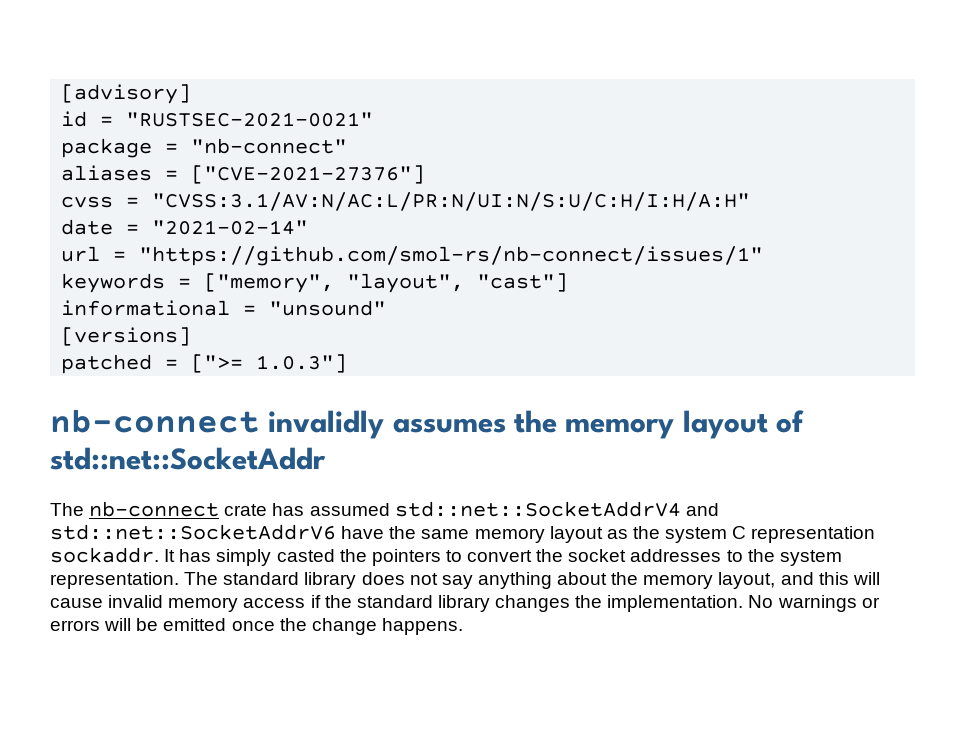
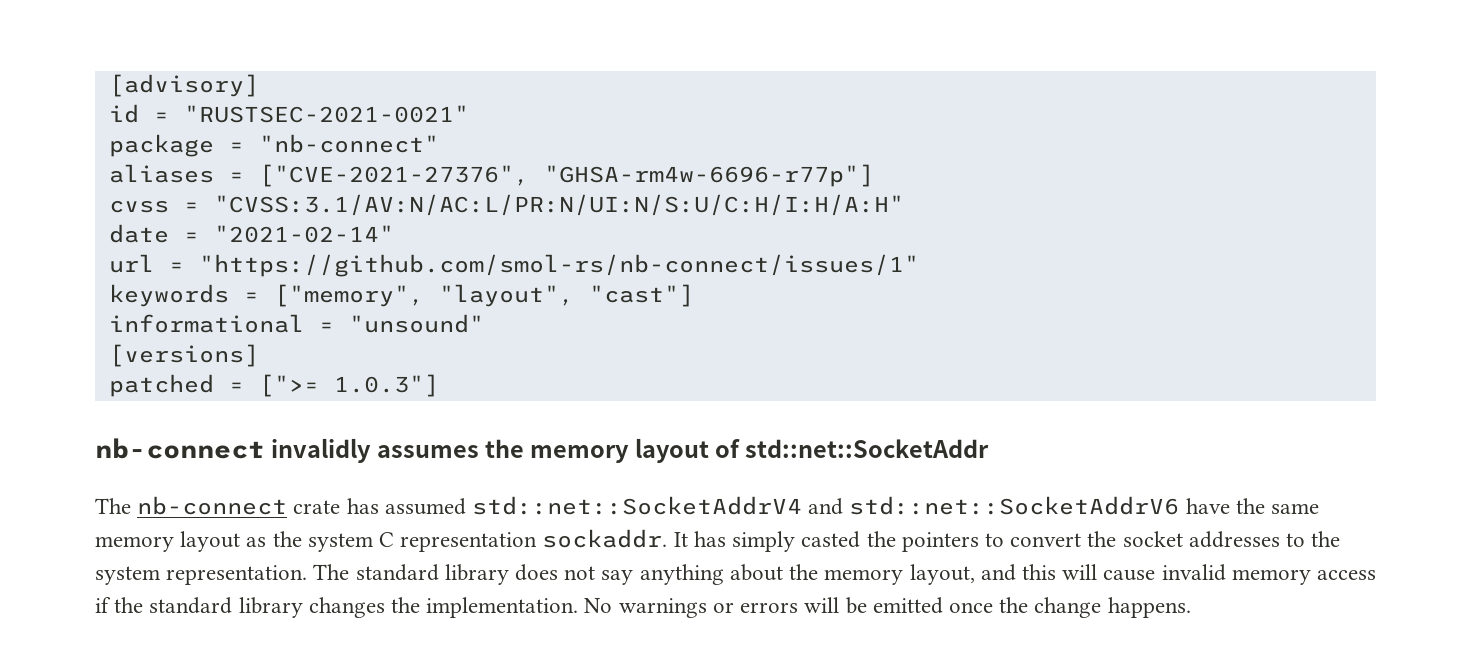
[191,165,426,184] ["CVE-2021-27376"] -> [258,164,874,187] ["CVE-2021-27376", "GHSA-rm4w-6696-r77p"]

